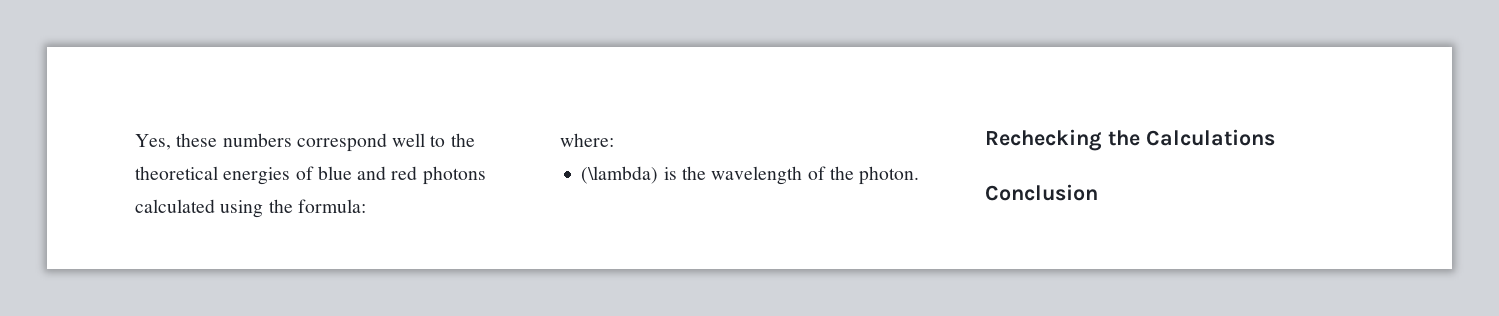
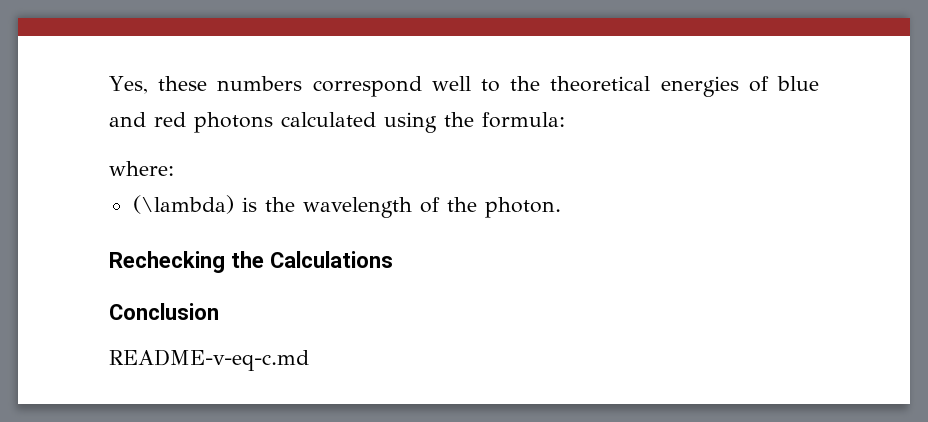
(1098, 192) none -> [109,349,309,371] // README-v-eq-c.md

